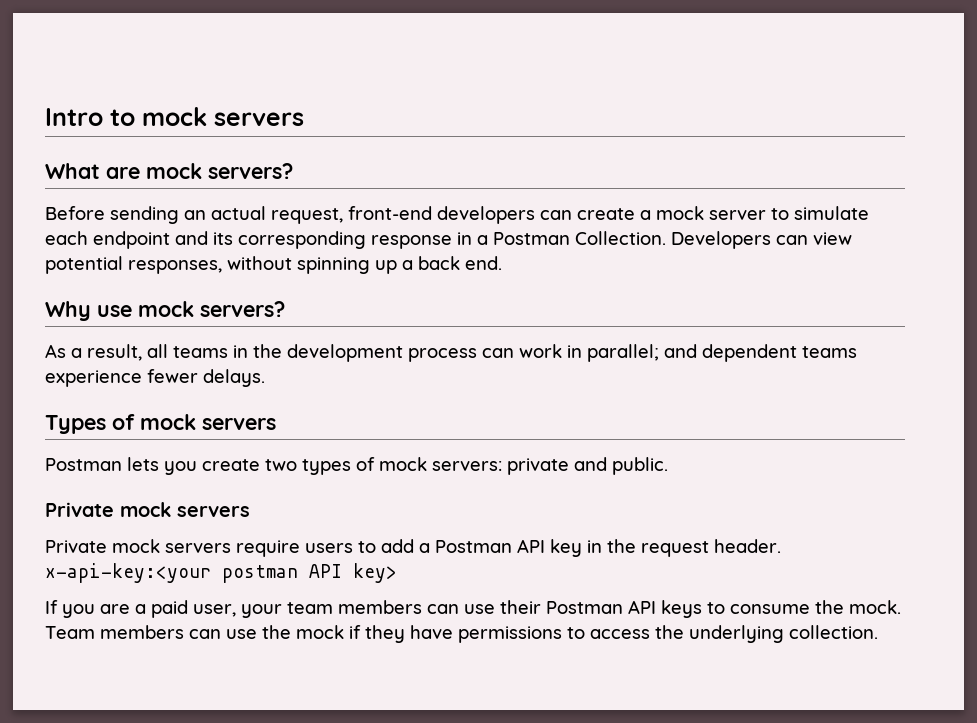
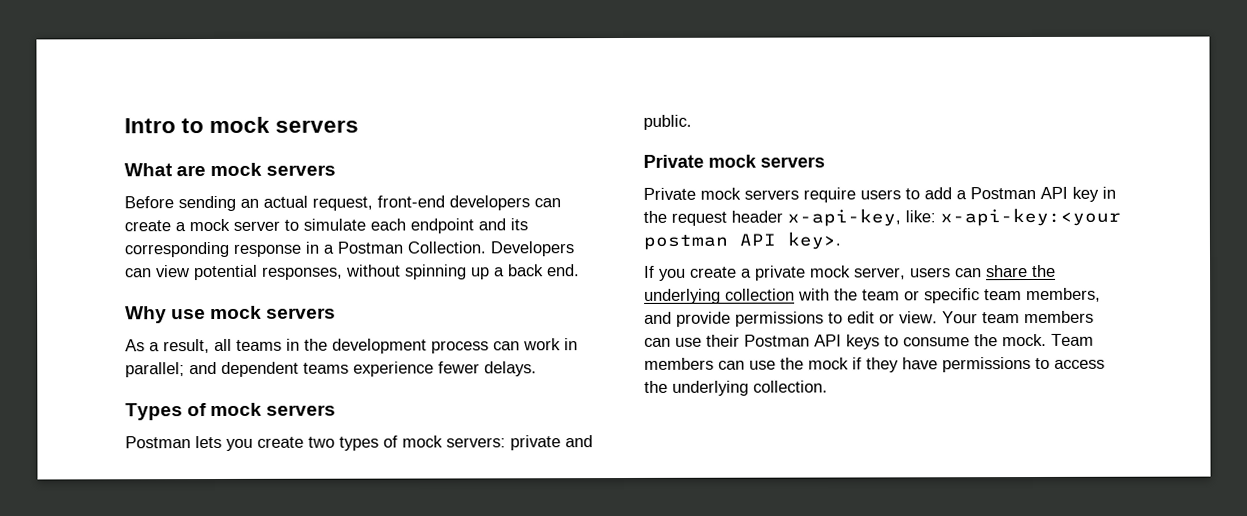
[208,163,293,179] servers? -> [266,164,337,176] servers
[200,301,285,317] servers? -> [266,307,337,319] servers
[714,539,781,553] header. -> [731,208,936,227] header x-api-key, like:
[353,563,397,583] key> -> [787,231,841,250] key>.
[100,600,282,618] are a paid user, your -> [690,264,1056,281] [644,287,1101,304] [644,311,978,327] create a private mock server, users can share the underlying collection with the team or specific team members, and provide permissions to edit or view. Your

